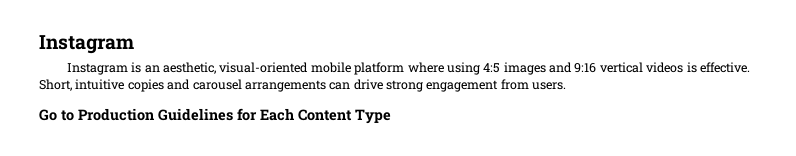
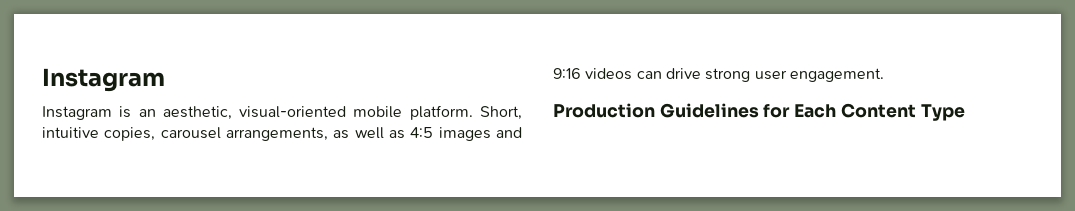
[354,62,750,75] [39,79,567,92] [39,109,74,121] platform where using 4:5 images and 9:16 vertical videos is effective. Short, intuitive copies and carousel arrangements can drive strong engagement from users. // Go to -> [409,105,522,120] [42,127,522,141] [553,68,884,82] platform. Short, intuitive copies, carousel arrangements, as well as 4:5 images and 9:16 videos can drive strong user engagement. //

